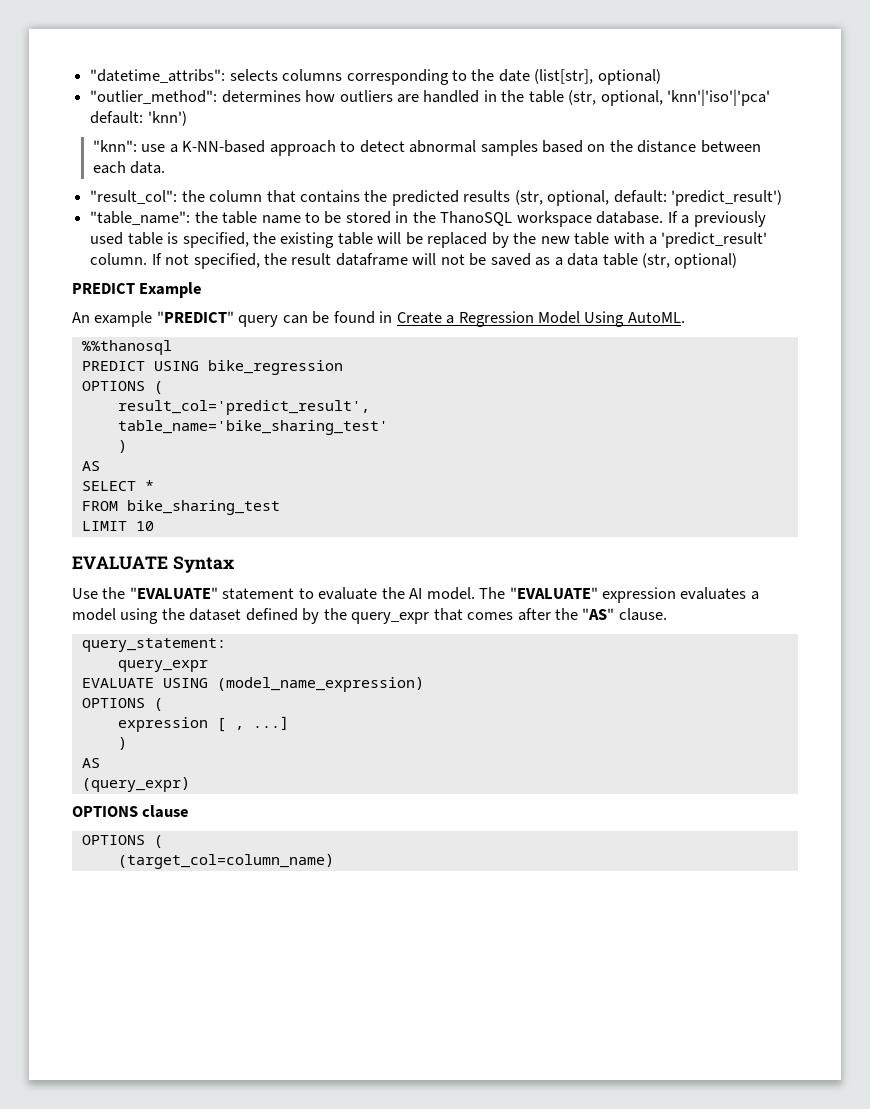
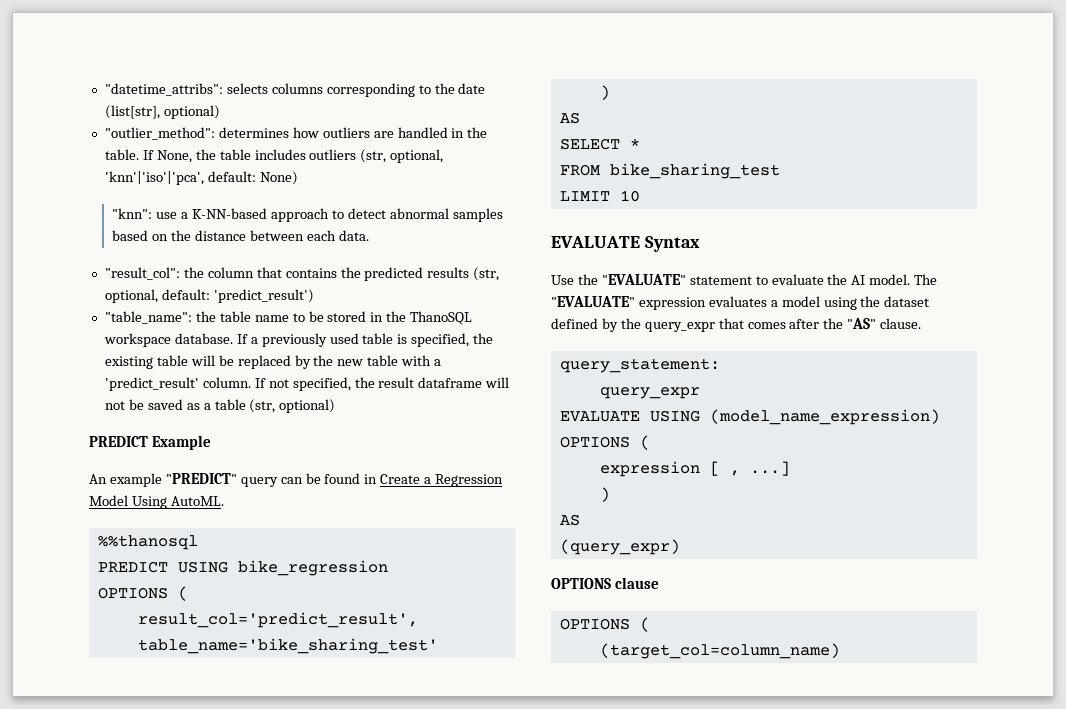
[528,89,771,106] [90,111,187,126] table (str, optional, 'knn'|'iso'|'pca' default: 'knn') -> [104,149,444,163] [104,171,298,185] table. If None, the table includes outliers (str, optional, 'knn'|'iso'|'pca', default: None)
[567,253,599,266] data -> (211, 406) none

